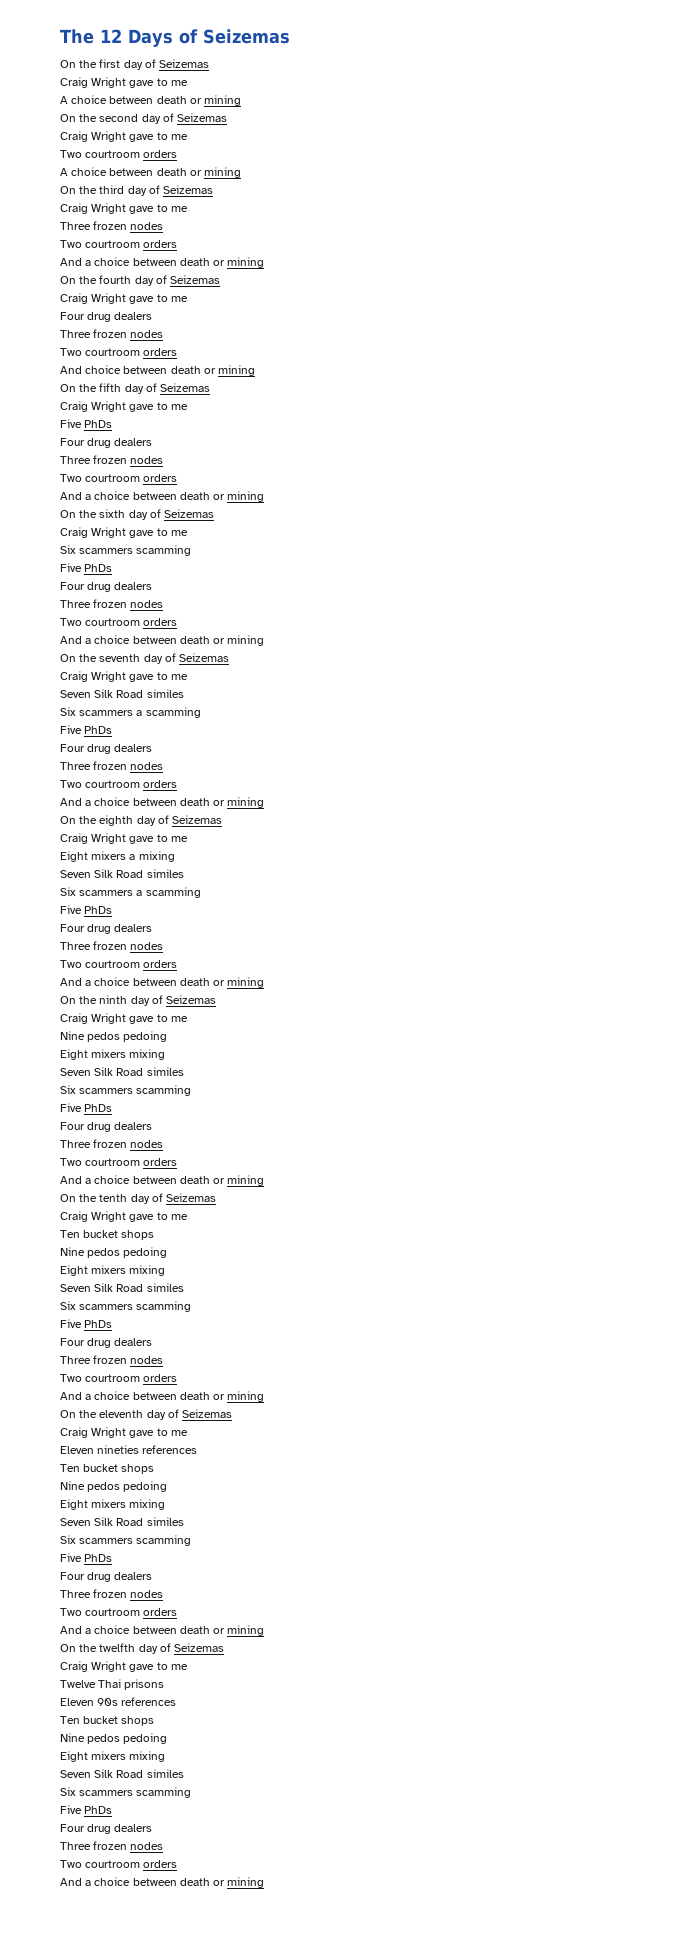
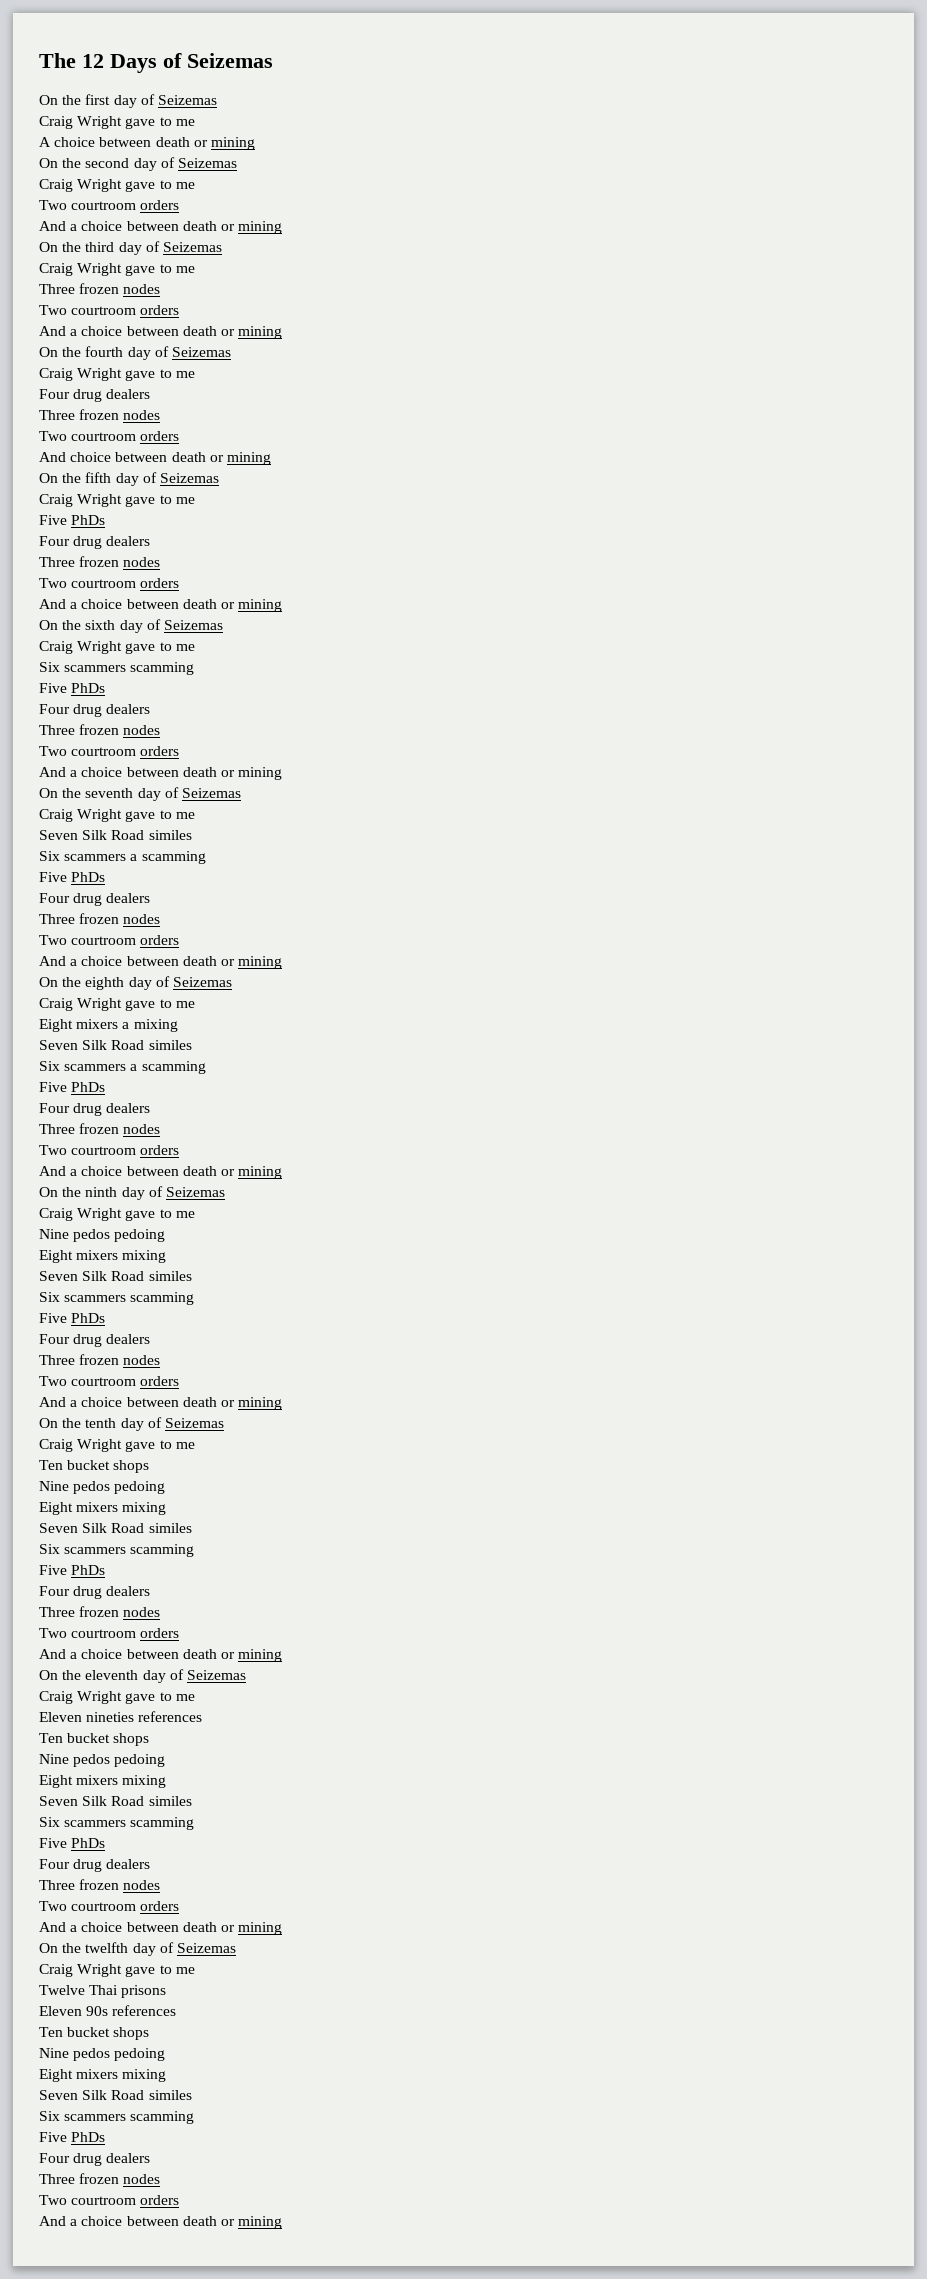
[60,168,68,176] A -> [39,221,78,231] And a

